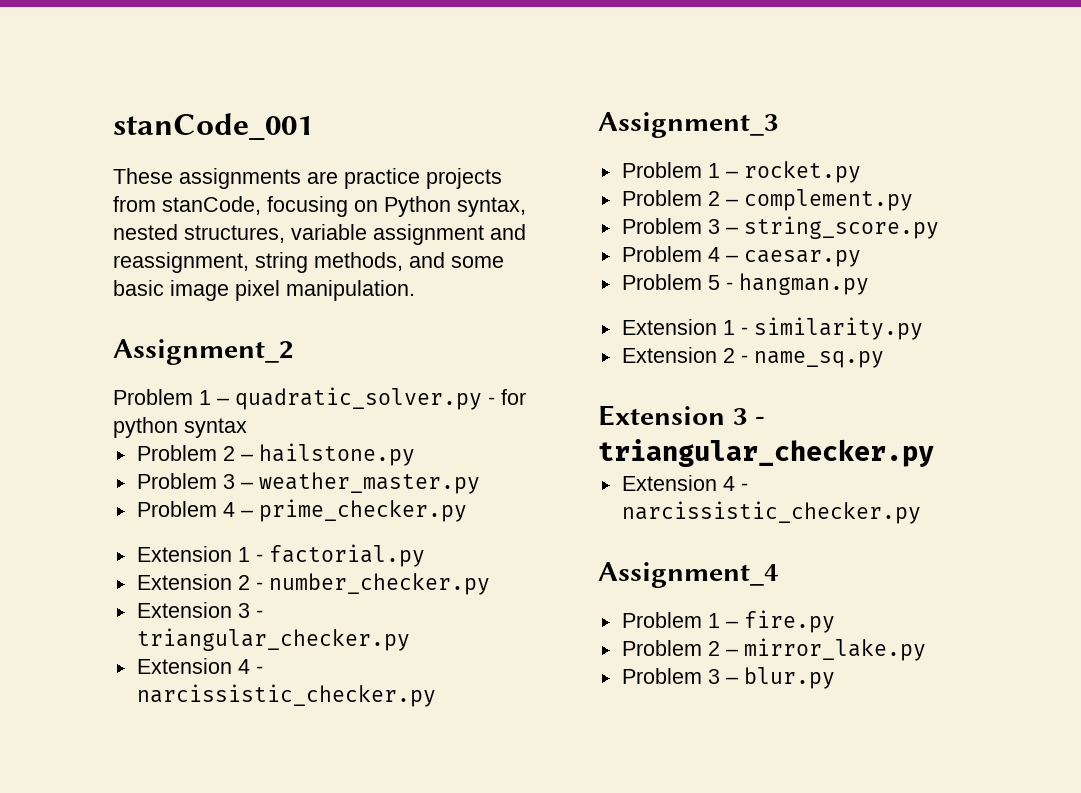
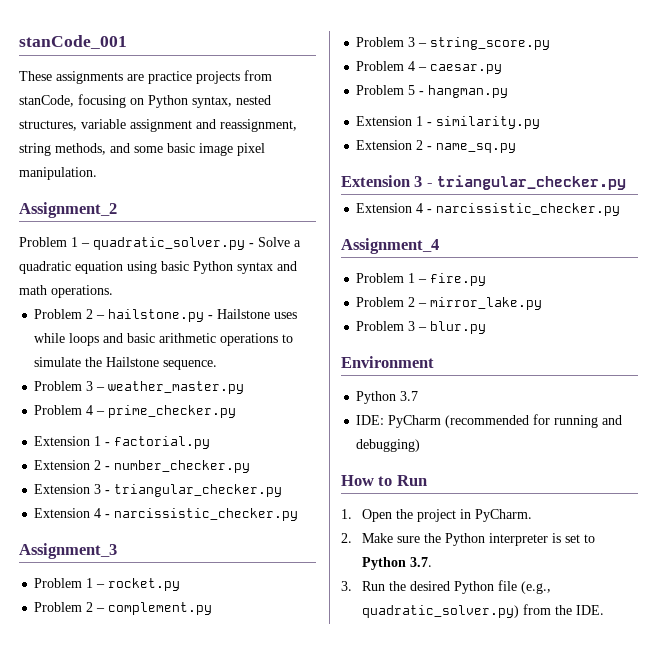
[501,389,526,405] [113,417,247,438] [136,443,415,466] for python syntax // Problem 2 – hailstone.py -> [258,237,301,247] [19,261,297,274] [19,285,113,298] [34,309,298,322] [34,333,294,346] [34,357,218,370] Solve a quadratic equation using basic Python syntax and math operations. // Problem 2 – hailstone.py - Hailstone uses while loops and basic arithmetic operations to simulate the Hailstone sequence.
(835, 678) none -> [341,356,434,368] [356,391,419,404] [356,414,623,428] [356,439,421,452] [341,475,427,486] [341,509,532,522] [341,533,595,546] [361,557,432,570] [341,580,551,594] [361,604,604,618] // Environment // Python 3.7 // IDE: PyCharm (recommended for running and debugging) // How to Run // 1. Open the project in PyCharm. // 2. Make sure the Python interpreter is set to Python 3.7. // 3. Run the desired Python file (e.g., quadratic_solver.py) from the IDE.

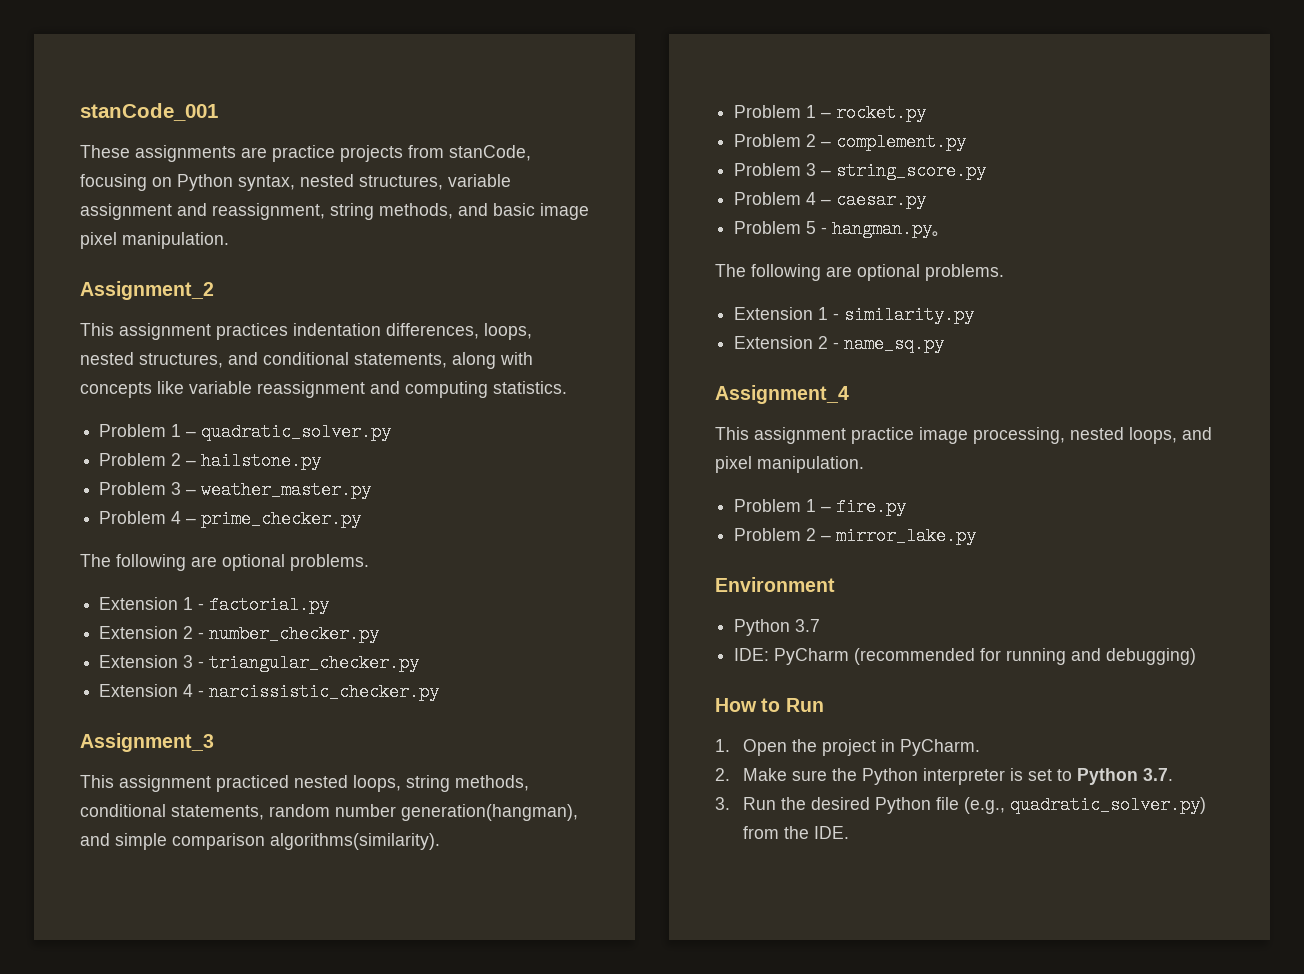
[134,146,163,153] some -> (488, 209) none
[19,237,301,250] [19,261,297,274] [19,285,113,298] [34,309,298,322] [34,333,294,346] [34,357,218,370] Problem 1 – quadratic_solver.py - Solve a quadratic equation using basic Python syntax and math operations. // Problem 2 – hailstone.py - Hailstone uses while loops and basic arithmetic operations to simulate the Hailstone sequence. -> [80,323,532,340] [80,352,533,369] [80,381,567,398] [99,423,392,441] [99,452,322,470] This assignment practices indentation differences, loops, nested structures, and conditional statements, along with concepts like variable reassignment and computing statistics. // Problem 1 – quadratic_solver.py // Problem 2 – hailstone.py
(237, 411) none -> [80,554,369,571] // The following are optional problems.
(117, 551) none -> [80,775,529,792] [80,804,578,821] [80,833,440,850] // This assignment practiced nested loops, string methods, conditional statements, random number generation(hangman), and simple comparison algorithms(similarity).
(509, 91) none -> [932,231,951,237] [715,264,1004,281] 。 // The following are optional problems.
[341,175,627,190] [356,203,621,216] [341,238,439,254] Extension 3 - triangular_checker.py // Extension 4 - narcissistic_checker.py // Assignment_4 -> [715,385,849,404] [715,427,1212,444] [715,456,864,473] Assignment_4 // This assignment practice image processing, nested loops, and pixel manipulation.
[356,321,487,334] // Problem 3 – blur.py -> (977, 536) none

